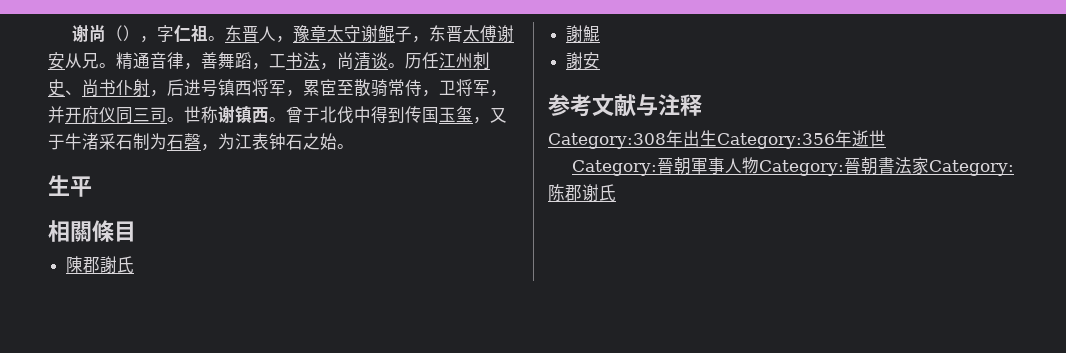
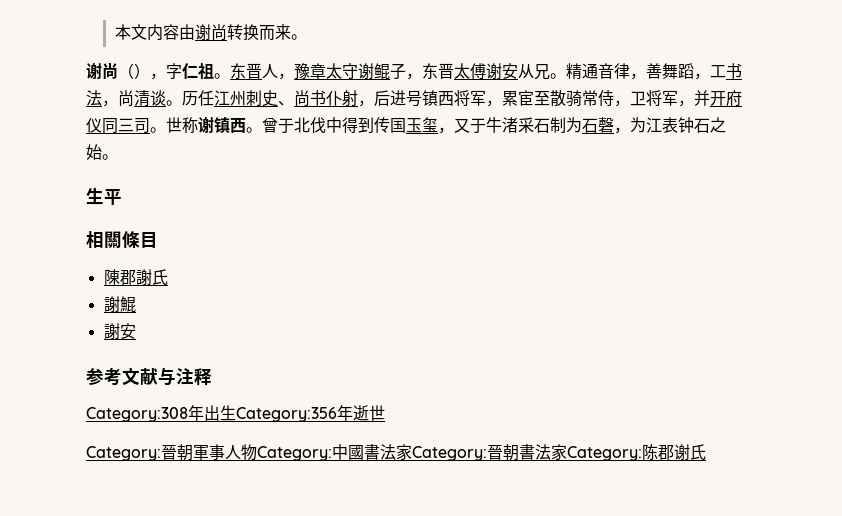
(71, 33) none -> [114,24,307,41] 本文内容由谢尚转换而来。 //
(844, 168) none -> [332,444,487,461] 中國書法家Category:

